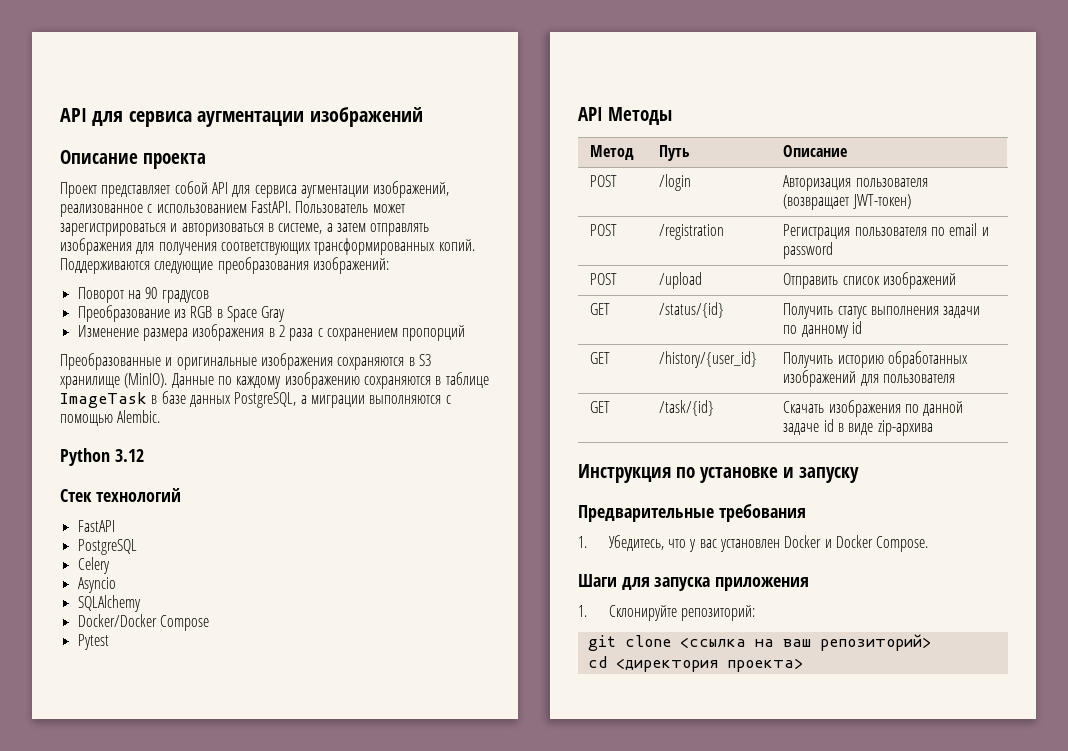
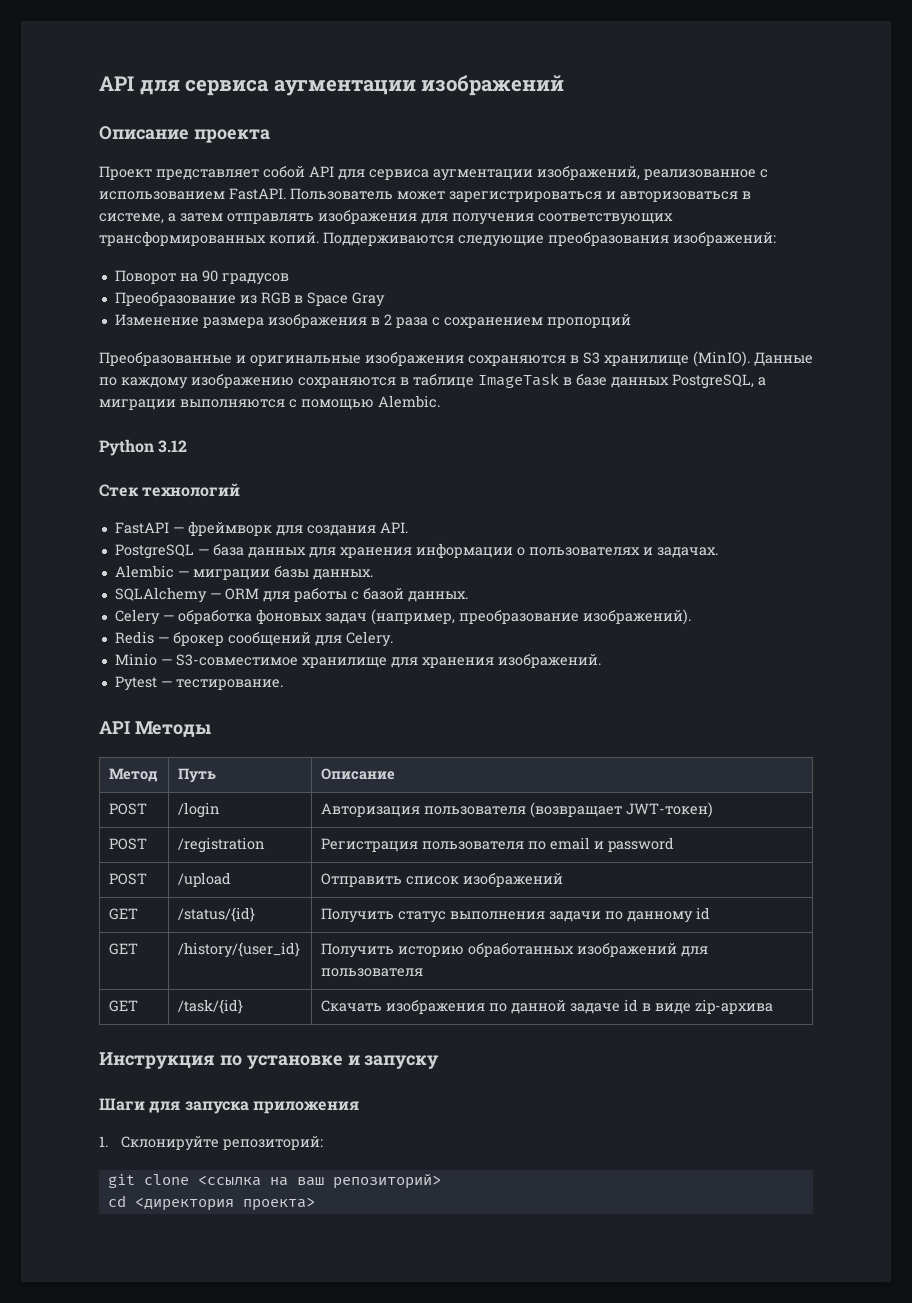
[77,539,137,555] [77,557,110,574] [77,577,116,593] [77,595,141,612] [77,614,209,631] // PostgreSQL // Celery // Asyncio // SQLAlchemy // Docker/Docker Compose -> [172,521,408,536] [114,543,718,559] [114,565,373,580] [114,587,468,603] [114,609,691,625] [114,631,393,647] [114,653,601,668] — фреймворк для создания API. // PostgreSQL — база данных для хранения информации о пользователях и задачах. // Alembic — миграции базы данных. // SQLAlchemy — ORM для работы с базой данных. // Celery — обработка фоновых задач (например, преобразование изображений). // Redis — брокер сообщений для Celery. // Minio — S3-совместимое хранилище для хранения изображений.
(109, 642) none -> [160,679,283,690] — тестирование.
[578,504,806,522] [578,535,929,552] // Предварительные требования // 1. Убедитесь, что у вас установлен Docker и Docker Compose. -> (440, 1062) none

